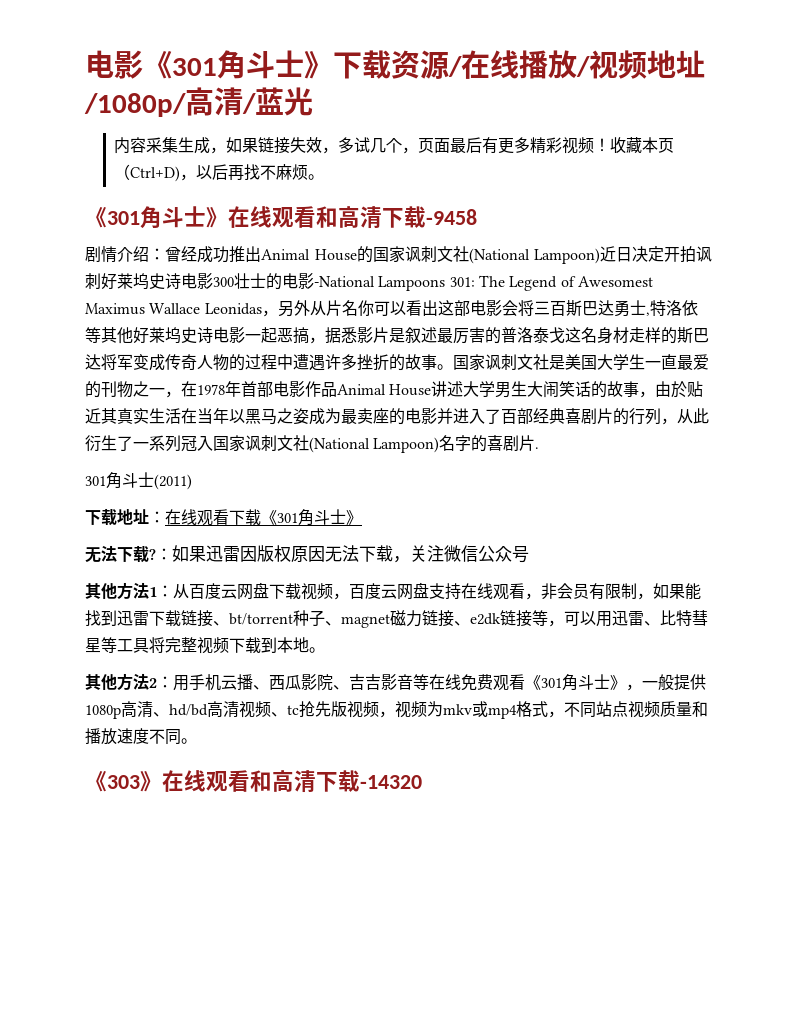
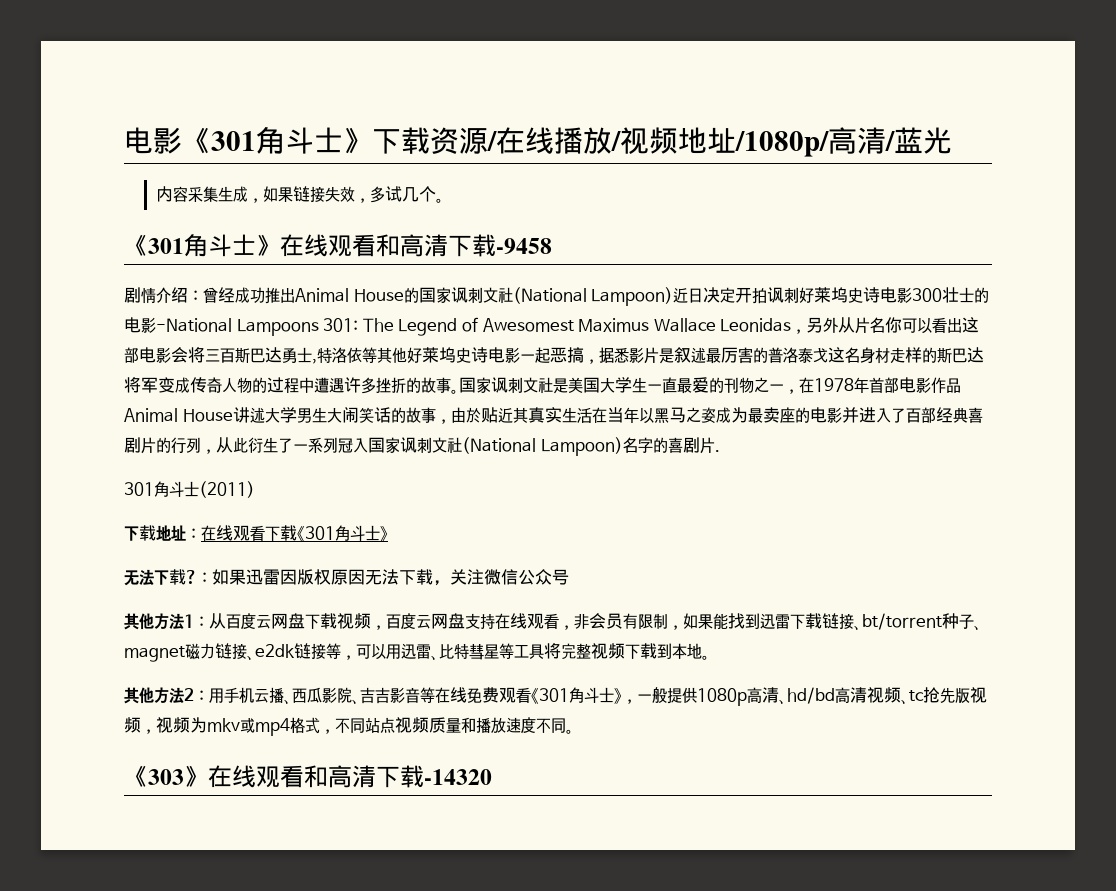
[402,137,675,154] [114,164,309,182] ，页面最后有更多精彩视频！收藏本页（Ctrl+D)，以后再找不麻烦 -> (436, 194) none

